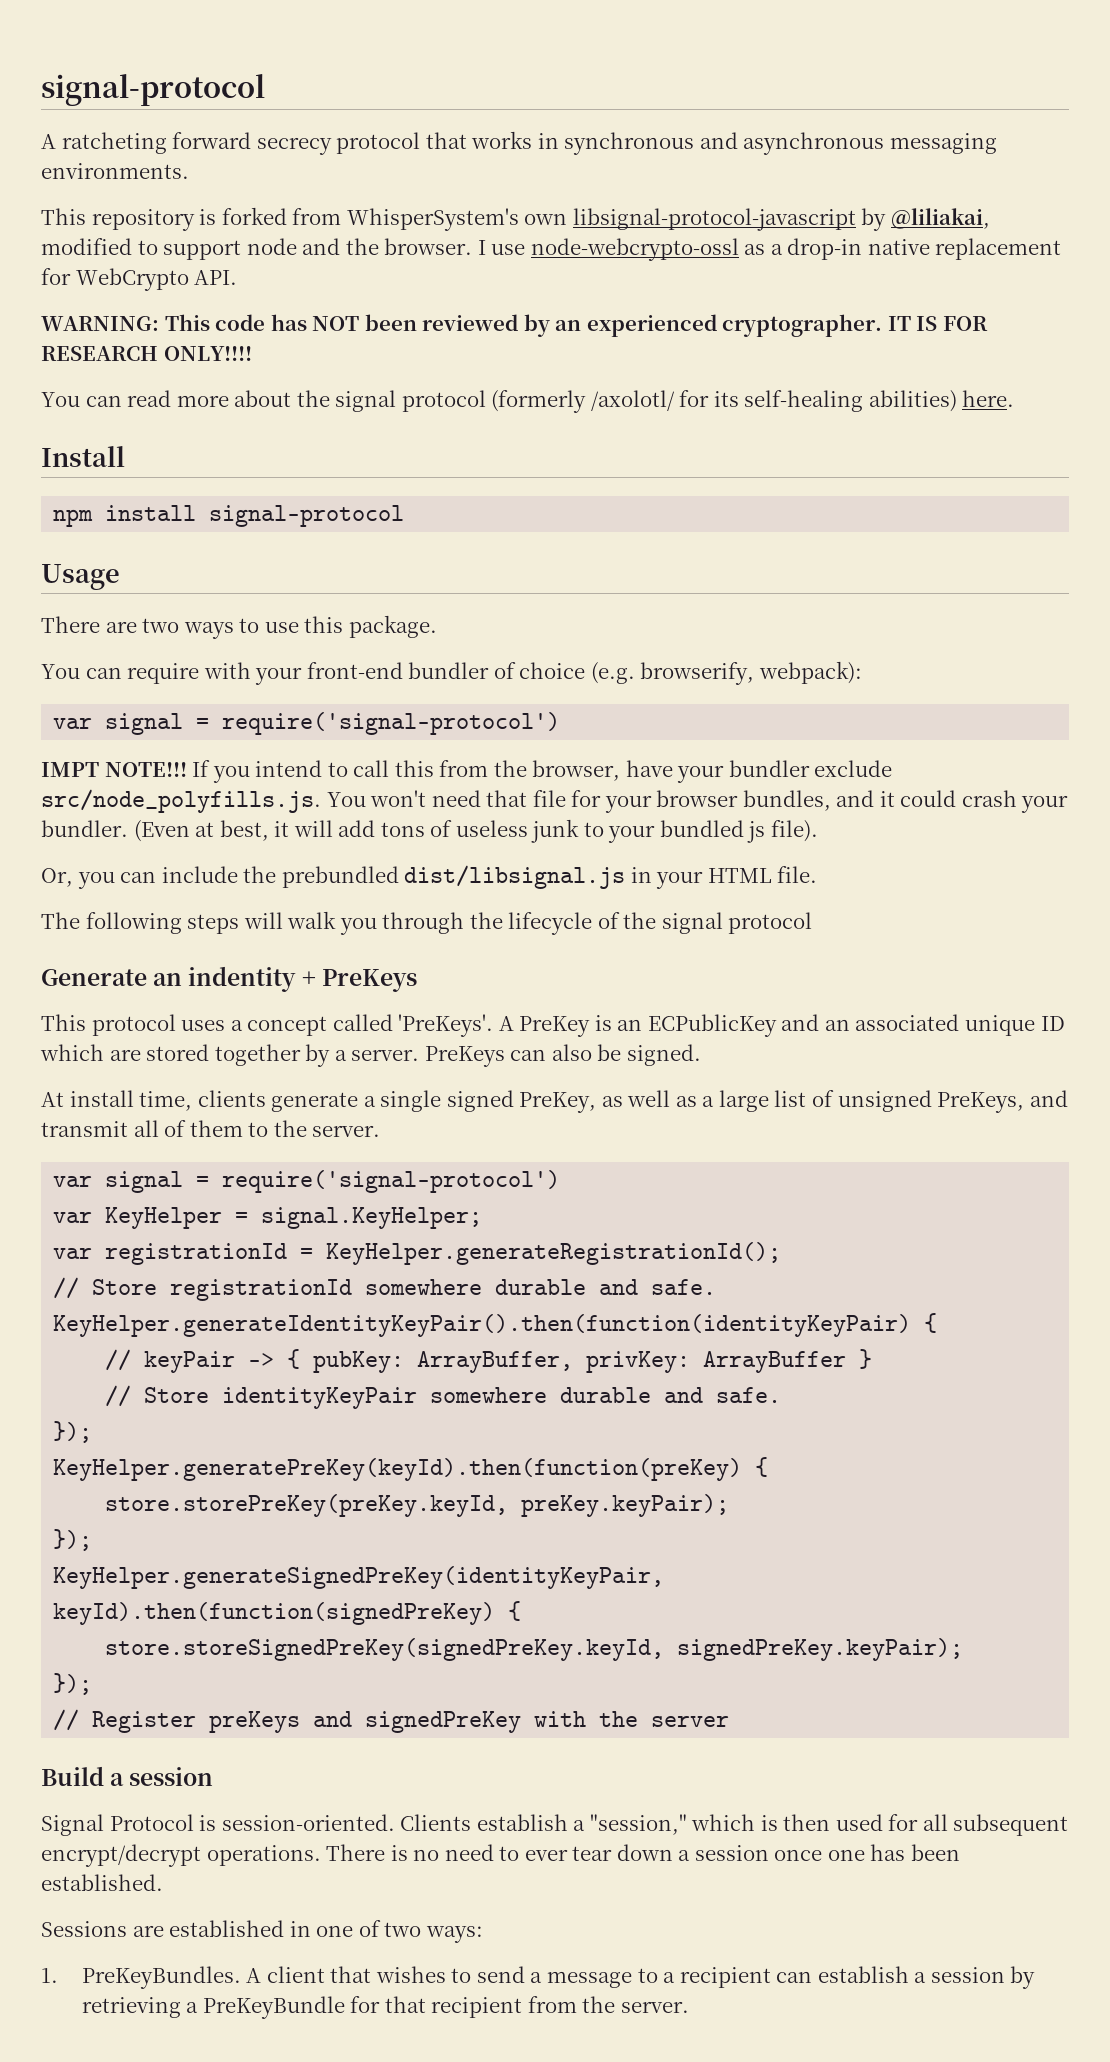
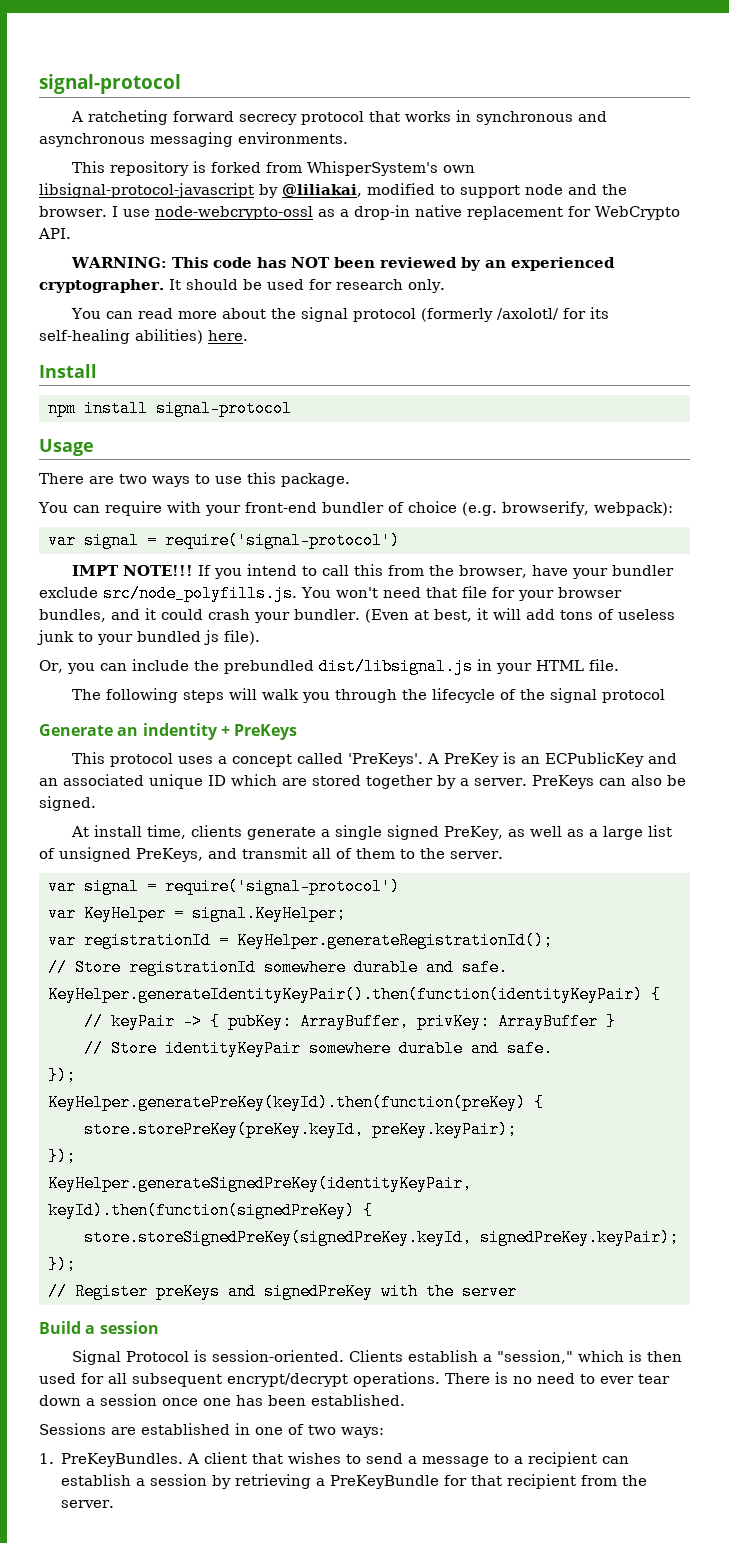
[887,316,988,331] [41,346,252,361] IT IS FOR RESEARCH ONLY!!!! -> [168,279,445,293] It should be used for research only.

